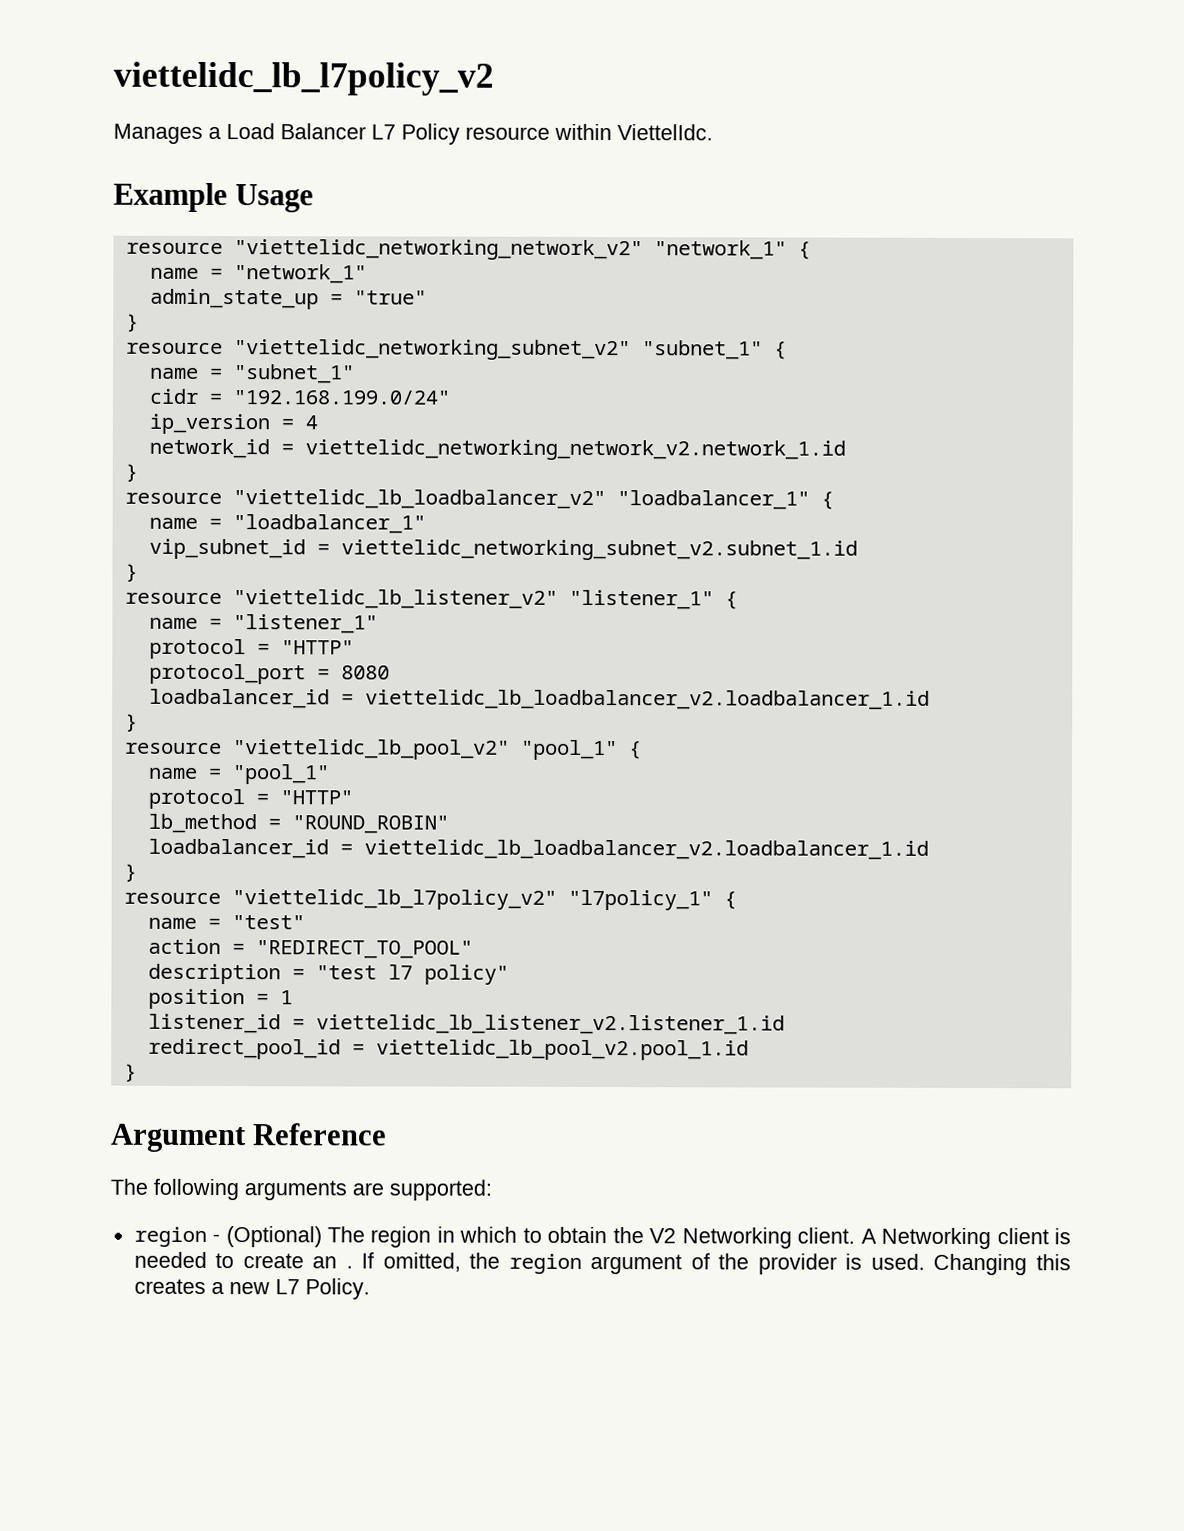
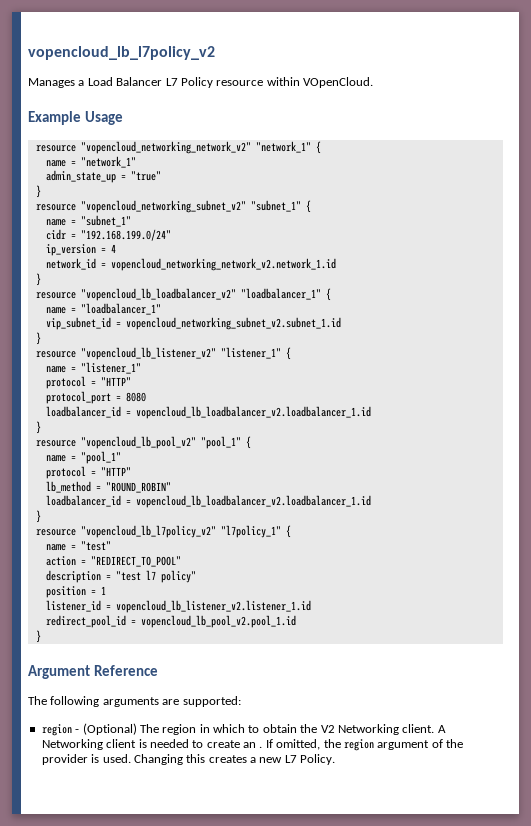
[113,61,494,96] viettelidc_lb_l7policy_v2 -> [28,46,215,60] vopencloud_lb_l7policy_v2
[617,124,713,141] ViettelIdc. -> [303,77,373,88] VOpenCloud.
[233,239,643,261] "viettelidc_networking_network_v2" -> [80,141,251,154] "vopencloud_networking_network_v2"
[233,339,631,361] "viettelidc_networking_subnet_v2" -> [80,200,246,213] "vopencloud_networking_subnet_v2"
[304,439,846,461] [124,463,138,482] [124,489,606,510] viettelidc_networking_network_v2.network_1.id // } // resource "viettelidc_lb_loadbalancer_v2" -> [110,258,336,271] [35,273,41,286] [35,288,236,301] vopencloud_networking_network_v2.network_1.id // } // resource "vopencloud_lb_loadbalancer_v2"
[340,539,858,561] [124,563,138,582] [124,589,558,609] viettelidc_networking_subnet_v2.subnet_1.id // } // resource "viettelidc_lb_listener_v2" -> [125,317,341,330] [35,332,41,345] [35,347,216,360] vopencloud_networking_subnet_v2.subnet_1.id // } // resource "vopencloud_lb_listener_v2"
[364,689,930,710] [124,713,138,732] [124,739,510,760] viettelidc_lb_loadbalancer_v2.loadbalancer_1.id // } // resource "viettelidc_lb_pool_v2" -> [135,406,371,419] [35,421,41,434] [35,436,196,449] vopencloud_lb_loadbalancer_v2.loadbalancer_1.id // } // resource "vopencloud_lb_pool_v2"
[363,839,929,860] [123,863,137,882] [123,889,557,910] viettelidc_lb_loadbalancer_v2.loadbalancer_1.id // } // resource "viettelidc_lb_l7policy_v2" -> [135,495,371,508] [35,510,41,523] [35,525,216,538] vopencloud_lb_loadbalancer_v2.loadbalancer_1.id // } // resource "vopencloud_lb_l7policy_v2"
[315,1014,785,1035] viettelidc_lb_listener_v2.listener_1.id -> [115,600,311,613] vopencloud_lb_listener_v2.listener_1.id
[375,1039,749,1061] viettelidc_lb_pool_v2.pool_1.id -> [140,615,296,628] vopencloud_lb_pool_v2.pool_1.id

